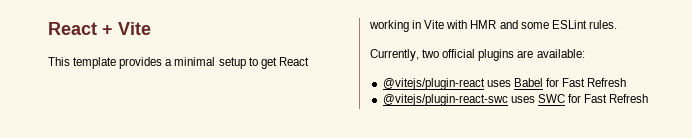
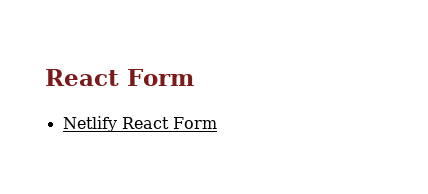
[48,22,151,35] [48,57,309,69] [369,20,617,32] [370,49,585,61] [382,78,627,90] [382,94,649,106] React + Vite // This template provides a minimal setup to get React working in Vite with HMR and some ESLint rules. // Currently, two official plugins are available: // @vitejs/plugin-react uses Babel for Fast Refresh // @vitejs/plugin-react-swc uses SWC for Fast Refresh -> [45,69,194,86] [62,116,217,132] React Form // Netlify React Form

